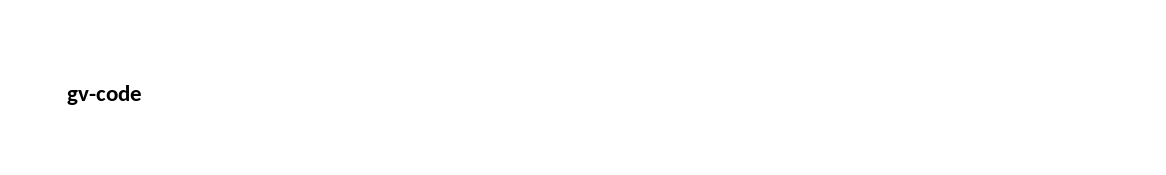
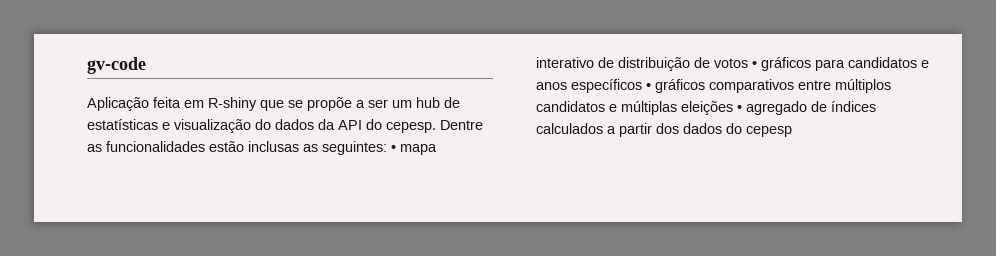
(142, 95) none -> [87,97,460,111] [87,119,483,133] [87,141,437,155] [536,57,929,71] [536,79,891,93] [536,101,876,115] [536,123,792,137] // Aplicação feita em R-shiny que se propõe a ser um hub de estatísticas e visualização do dados da API do cepesp. Dentre as funcionalidades estão inclusas as seguintes: • mapa interativo de distribuição de votos • gráficos para candidatos e anos específicos • gráficos comparativos entre múltiplos candidatos e múltiplas eleições • agregado de índices calculados a partir dos dados do cepesp

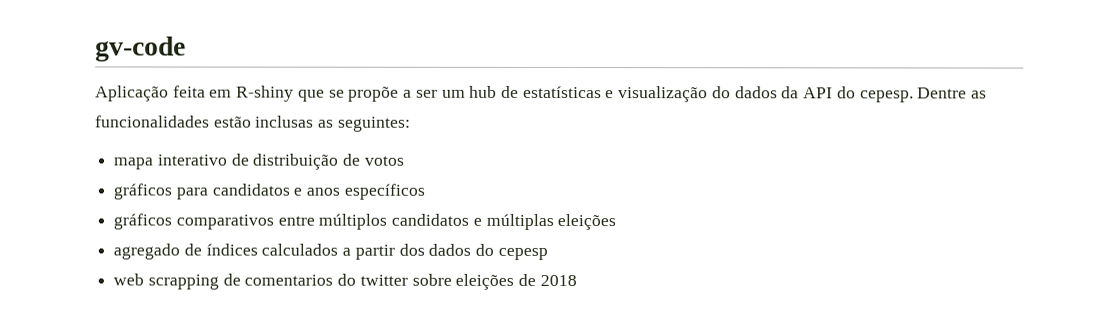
[391,145,396,152] • -> (411, 124) //
[752,61,757,68] • -> (405, 160) //
[646,83,651,90] • -> (425, 191) //
[737,105,742,112] • -> (617, 222) //
(792, 131) none -> [113,273,577,290] // web scrapping de comentarios do twitter sobre eleições de 2018

